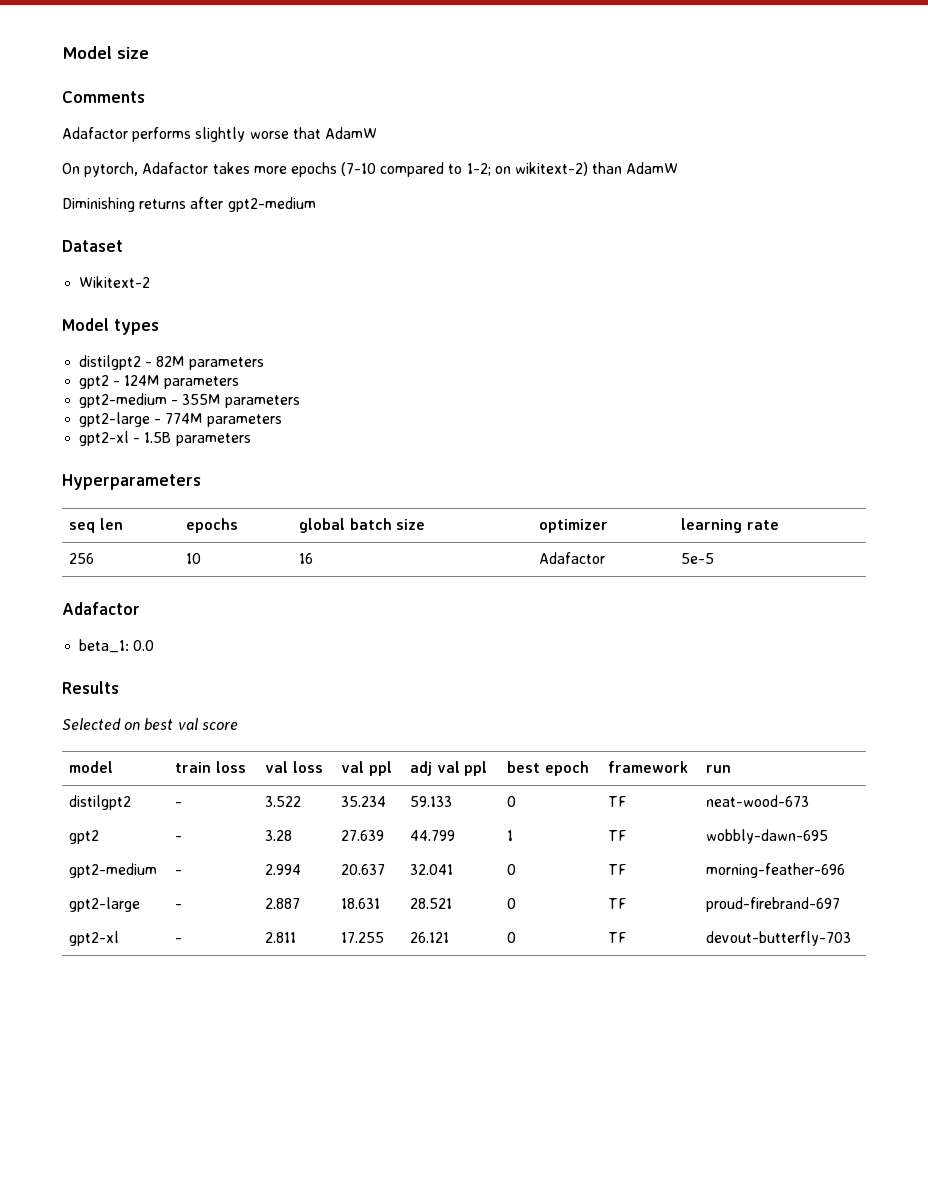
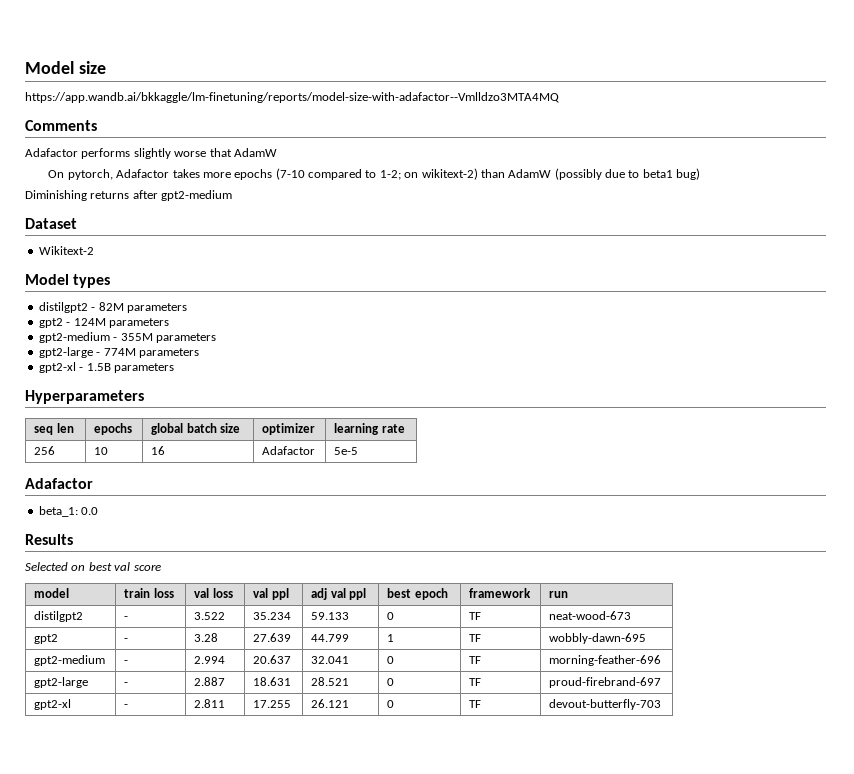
(149, 53) none -> [25,92,559,103] // https://app.wandb.ai/bkkaggle/lm-finetuning/reports/model-size-with-adafactor--Vmlldzo3MTA4MQ
(679, 168) none -> [554,168,701,180] (possibly due to beta1 bug)

